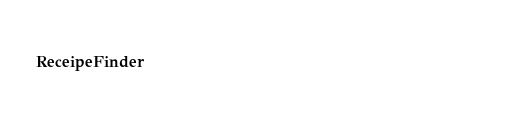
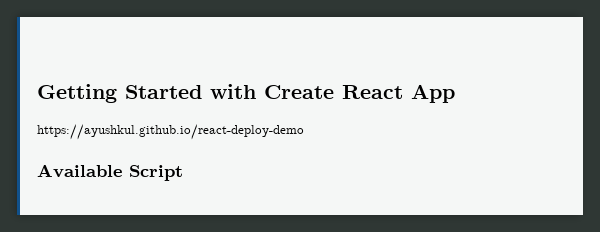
[36,56,145,71] ReceipeFinder -> [37,84,455,103] [37,124,304,140] [37,164,183,181] Getting Started with Create React App // https://ayushkul.github.io/react-deploy-demo // Available Script

